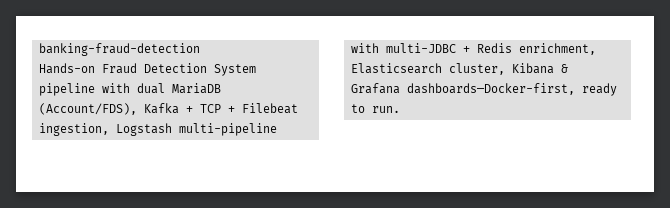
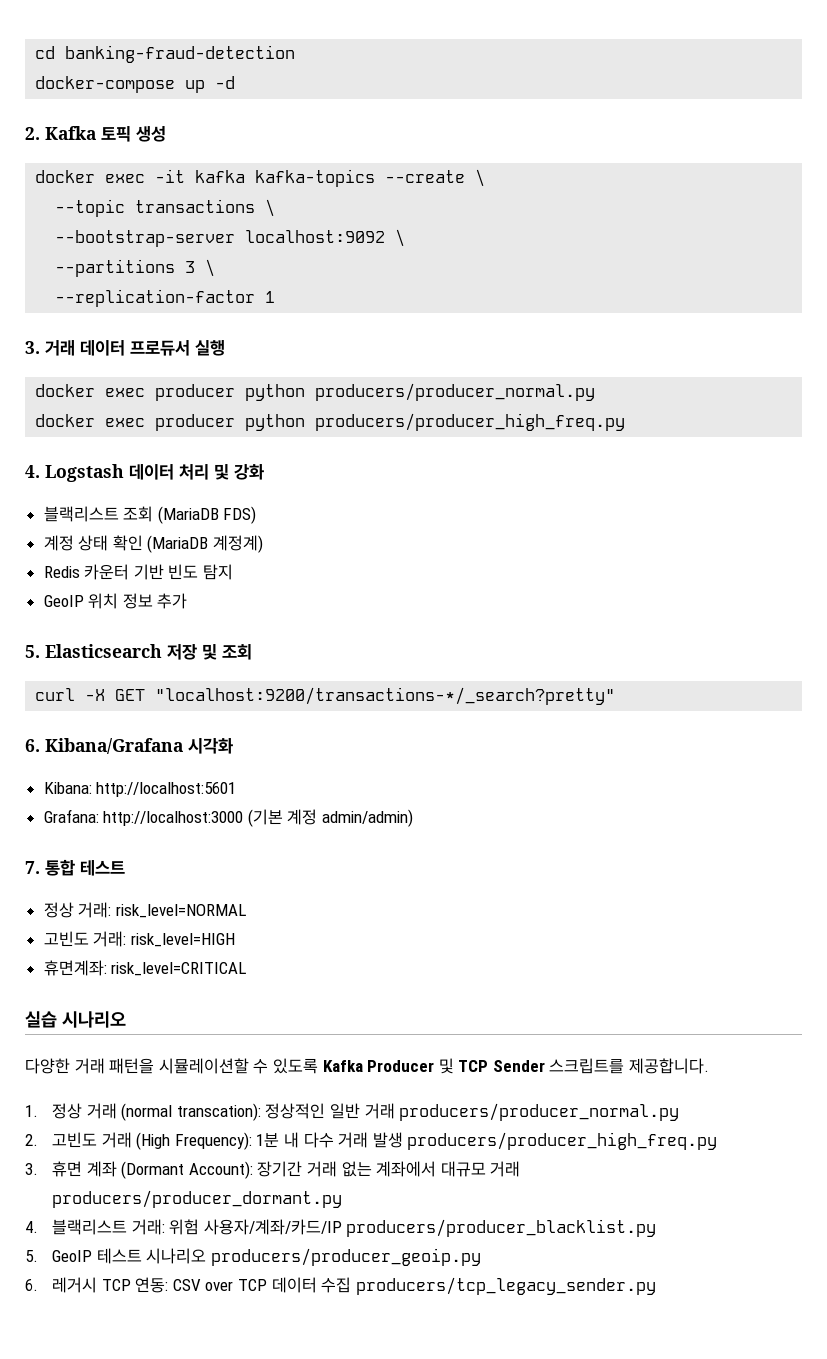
(39, 49) none -> [35,46,56,59] cd
[39,63,257,76] [39,83,222,96] [39,103,299,115] [39,123,278,136] [351,43,597,55] [351,63,569,75] [351,83,618,96] [351,104,401,113] Hands-on Fraud Detection System pipeline with dual MariaDB (Account/FDS), Kafka + TCP + Filebeat ingestion, Logstash multi-pipeline with multi-JDBC + Redis enrichment, Elasticsearch cluster, Kibana & Grafana dashboards—Docker-first, ready to run. -> [35,76,236,93] [25,126,166,142] [35,169,486,187] [55,199,276,217] [55,229,406,247] [55,259,216,277] [55,289,276,307] [25,340,225,356] [35,383,596,401] [35,413,626,431] [25,464,264,482] [43,506,257,524] [43,535,264,553] [43,564,234,580] [43,593,188,609] [25,644,252,660] [35,687,616,705] [25,738,233,754] [43,782,237,797] [43,809,414,827] [25,859,125,876] [43,902,246,918] [43,931,235,947] [43,960,247,976] [25,1011,126,1028] [25,1058,710,1074] [25,1103,680,1121] [25,1132,718,1150] [25,1161,521,1179] [52,1190,343,1208] [25,1219,657,1237] [25,1248,481,1266] [25,1277,656,1295] docker-compose up -d // 2. Kafka 토픽 생성 // docker exec -it kafka kafka-topics --create \ // --topic transactions \ // --bootstrap-server localhost:9092 \ // --partitions 3 \ // --replication-factor 1 // 3. 거래 데이터 프로듀서 실행 // docker exec producer python producers/producer_normal.py // docker exec producer python producers/producer_high_freq.py // 4. Logstash 데이터 처리 및 강화 // 블랙리스트 조회 (MariaDB FDS) // 계정 상태 확인 (MariaDB 계정계) // Redis 카운터 기반 빈도 탐지 // GeoIP 위치 정보 추가 // 5. Elasticsearch 저장 및 조회 // curl -X GET "localhost:9200/transactions-*/_search?pretty" // 6. Kibana/Grafana 시각화 // Kibana: http://localhost:5601 // Grafana: http://localhost:3000 (기본 계정 admin/admin) // 7. 통합 테스트 // 정상 거래: risk_level=NORMAL // 고빈도 거래: risk_level=HIGH // 휴면계좌: risk_level=CRITICAL // 실습 시나리오 // 다양한 거래 패턴을 시뮬레이션할 수 있도록 Kafka Producer 및 TCP Sender 스크립트를 제공합니다. // 1. 정상 거래 (normal transcation): 정상적인 일반 거래 producers/producer_normal.py // 2. 고빈도 거래 (High Frequency): 1분 내 다수 거래 발생 producers/producer_high_freq.py // 3. 휴면 계좌 (Dormant Account): 장기간 거래 없는 계좌에서 대규모 거래 producers/producer_dormant.py // 4. 블랙리스트 거래: 위험 사용자/계좌/카드/IP producers/producer_blacklist.py // 5. GeoIP 테스트 시나리오 producers/producer_geoip.py // 6. 레거시 TCP 연동: CSV over TCP 데이터 수집 producers/tcp_legacy_sender.py

